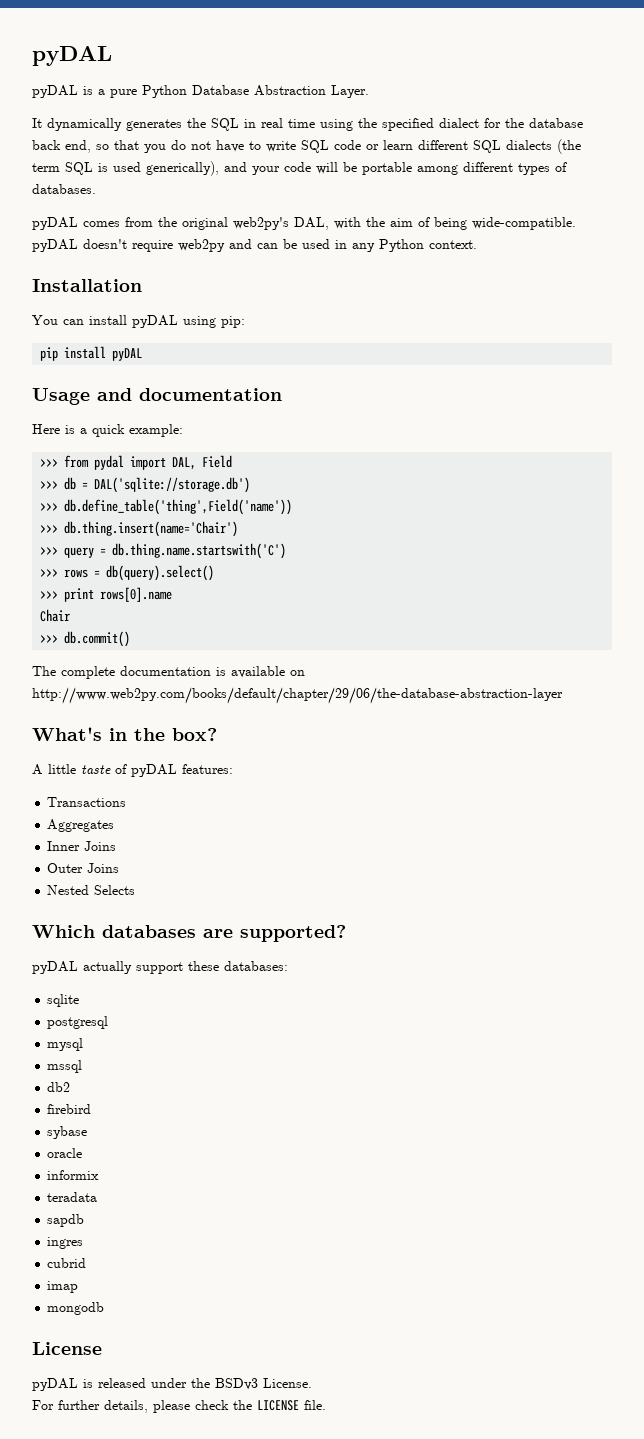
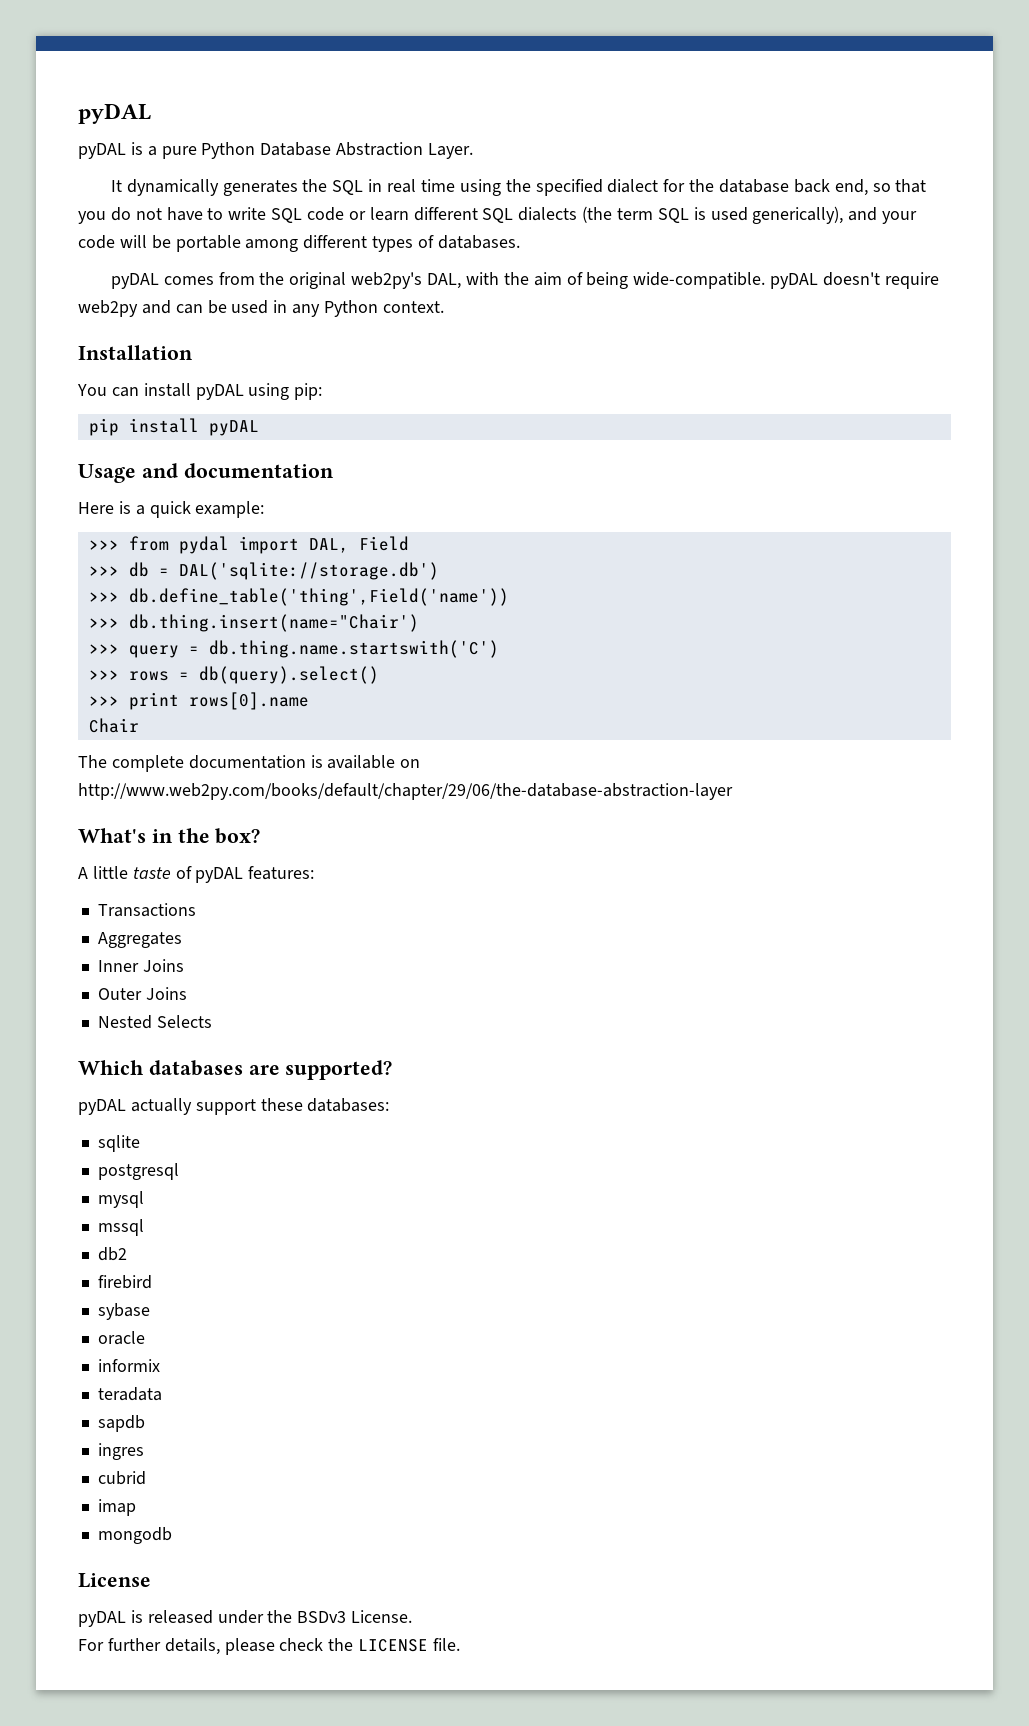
[64,521,239,537] db.thing.insert(name='Chair') -> [128,614,419,632] db.thing.insert(name="Chair')
[40,631,131,647] // >>> db.commit() -> (139, 725) none

